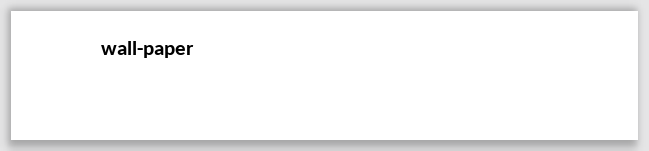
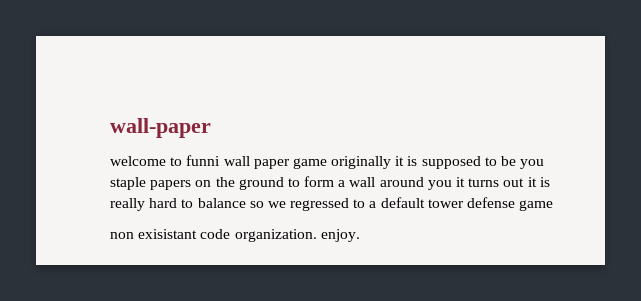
(194, 49) none -> [110,155,545,169] [110,176,550,190] [110,197,554,211] [110,229,360,242] // welcome to funni wall paper game originally it is supposed to be you staple papers on the ground to form a wall around you it turns out it is really hard to balance so we regressed to a default tower defense game // non exisistant code organization. enjoy.

